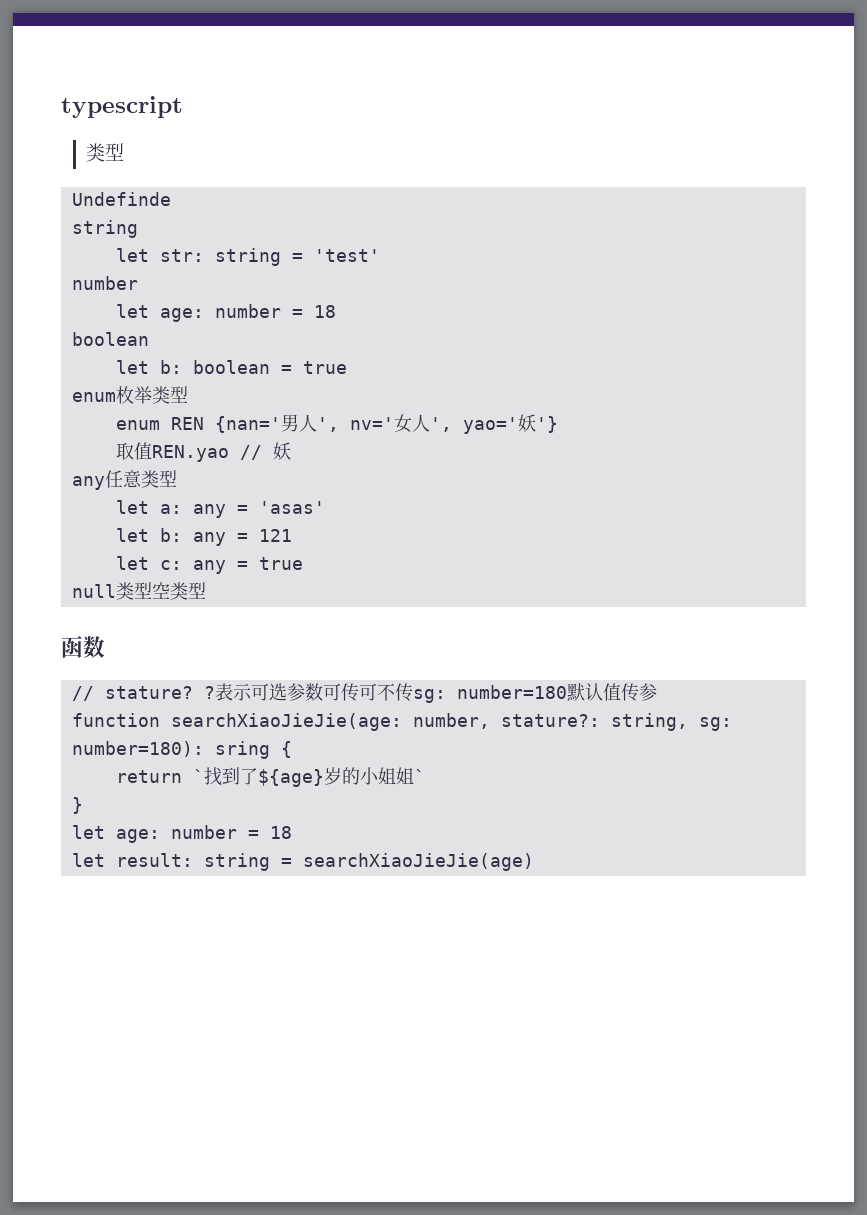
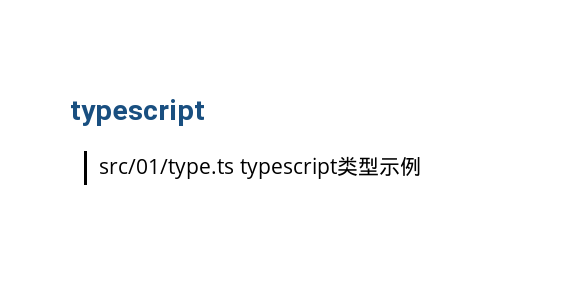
[86,143,125,162] [72,192,172,206] [72,220,139,238] [116,248,381,266] [72,276,139,290] [116,304,337,322] [72,332,150,346] [116,360,348,374] [72,386,189,404] [116,414,559,434] [116,442,292,462] [72,470,178,490] [116,500,326,518] [116,528,293,546] [116,556,304,574] [72,582,207,600] [61,636,105,658] [72,683,658,703] [72,713,733,731] [72,741,293,759] [116,767,426,787] [72,797,84,814] [72,825,293,843] [72,853,535,871] 类型 // Undefinde // string // let str: string = 'test' // number // let age: number = 18 // boolean // let b: boolean = true // enum枚举类型 // enum REN {nan='男人', nv='女人', yao='妖'} // 取值REN.yao // 妖 // any任意类型 // let a: any = 'asas' // let b: any = 121 // let c: any = true // null类型空类型 // 函数 // // stature? ?表示可选参数可传可不传sg: number=180默认值传参 // function searchXiaoJieJie(age: number, stature?: string, sg: number=180): sring { // return `找到了${age}岁的小姐姐` // } // let age: number = 18 // let result: string = searchXiaoJieJie(age) -> [98,156,421,179] src/01/type.ts typescript类型示例

